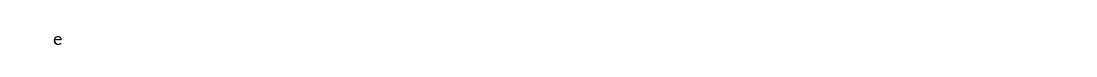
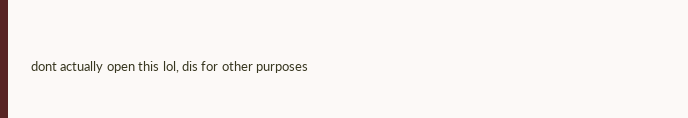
[53,36,62,45] e -> [31,61,308,73] dont actually open this lol, dis for other purposes

